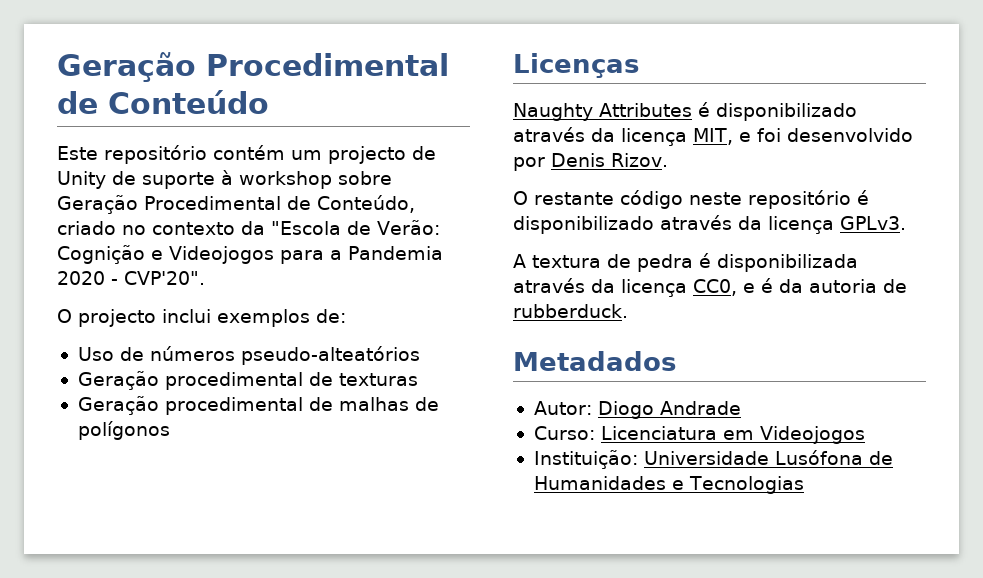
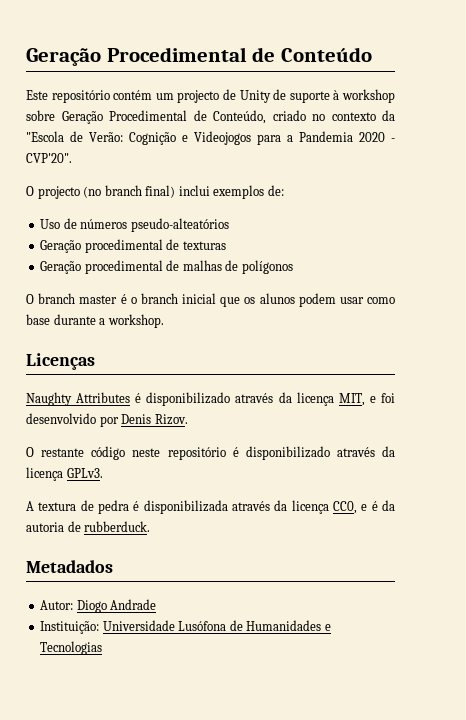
(156, 318) none -> [83,185,176,198] (no branch final)
(170, 430) none -> [26,293,396,307] [26,314,164,328] // O branch master é o branch inicial que os alunos podem usar como base durante a workshop.
[533,426,865,444] // Curso: Licenciatura em Videojogos -> (157, 604) none

